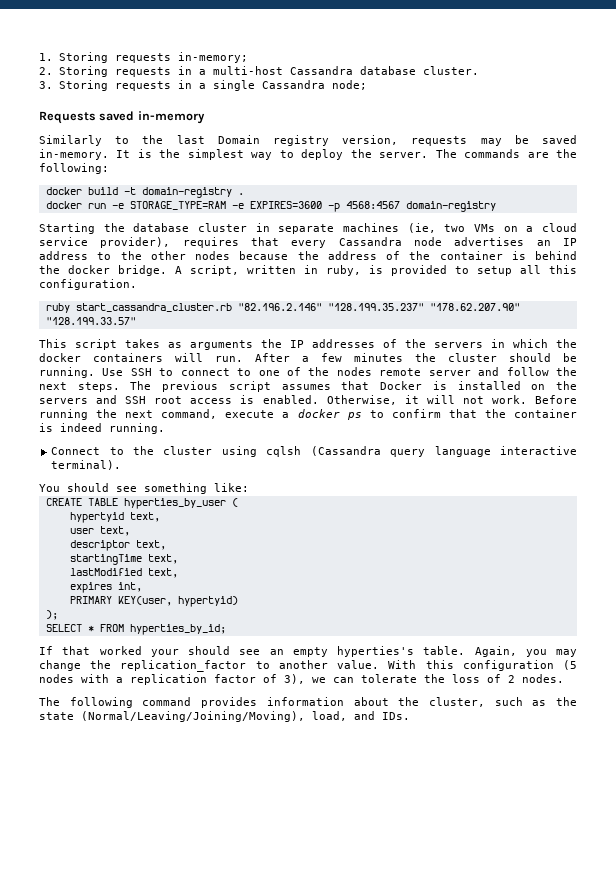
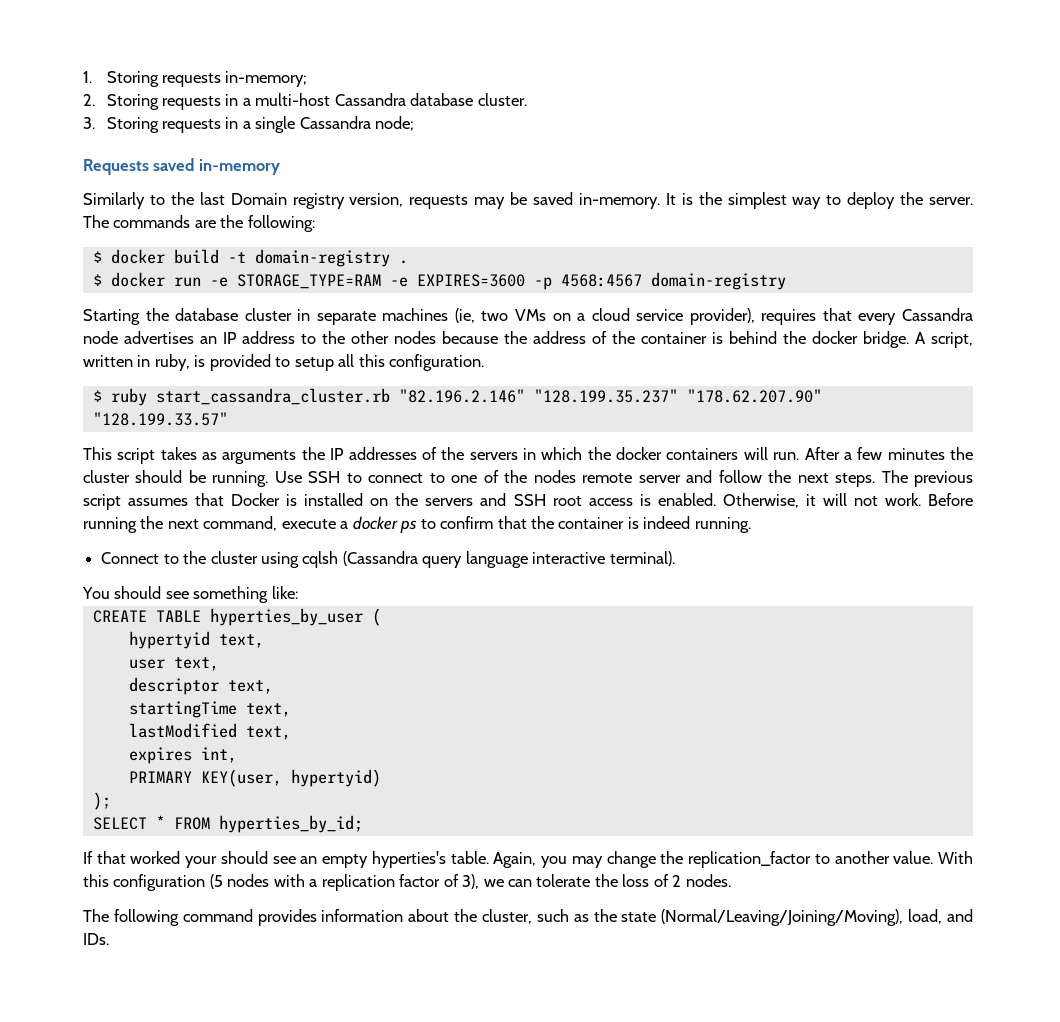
(109, 168) none -> [92,251,102,263] $
(244, 194) none -> [92,274,102,286] $
(137, 284) none -> [92,390,102,402] $

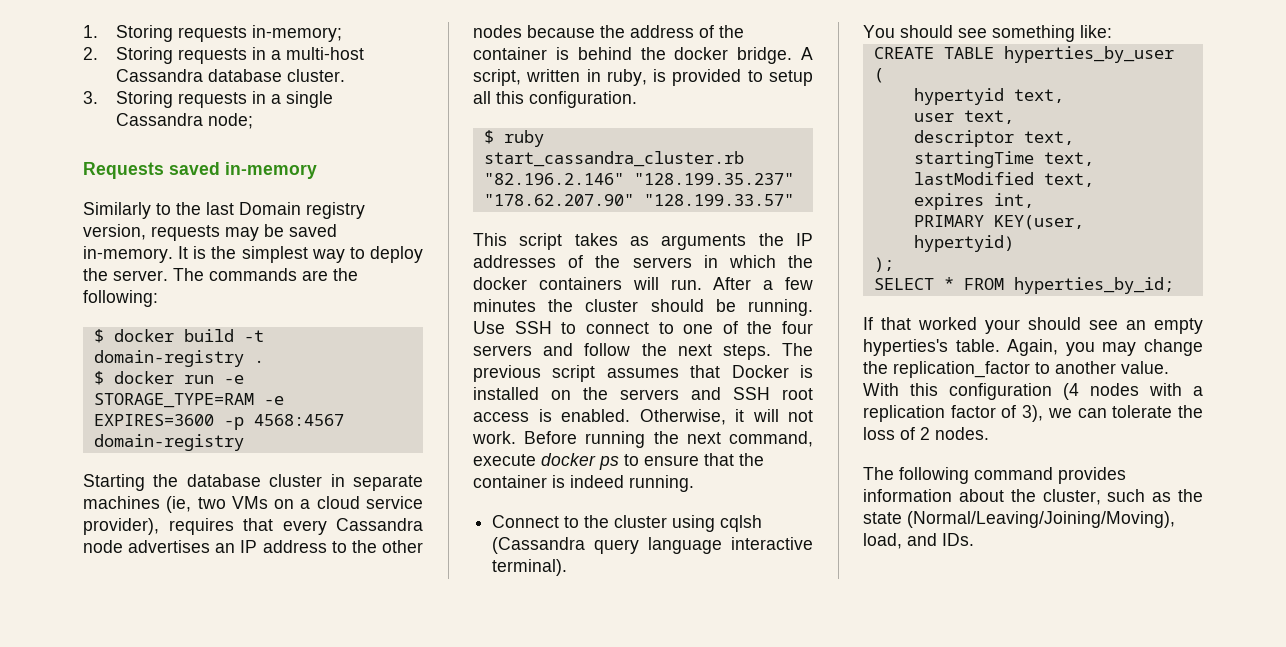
[533,470,681,483] nodes remote server -> [782,321,813,334] [473,345,532,356] four servers
[340,521,349,529] a -> (536, 460) none
[440,516,494,529] confirm -> [644,455,699,466] ensure
[209,874,223,889] (5 -> [1063,383,1079,400] (4

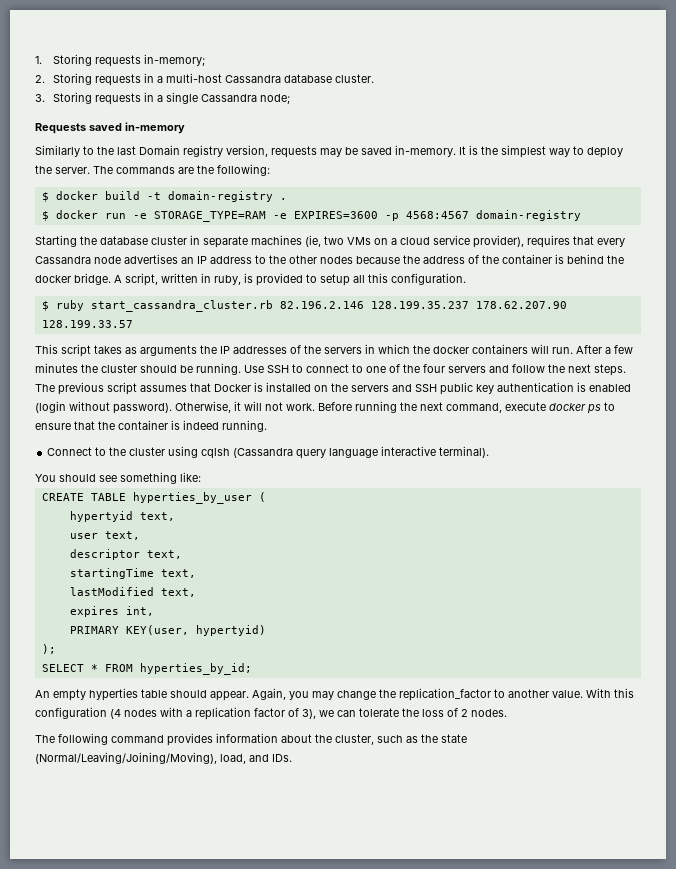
[483,173,794,185] [483,194,794,206] "82.196.2.146" "128.199.35.237" "178.62.207.90" "128.199.33.57" -> [279,301,567,309] [41,320,133,328] 82.196.2.146 128.199.35.237 178.62.207.90 128.199.33.57
[782,388,813,400] [473,409,630,422] root access is enabled. -> [440,382,631,395] [35,401,172,414] public key authentication is enabled (login without password).
[863,317,1203,334] [863,339,1000,356] If that worked your should see an empty hyperties's table. -> [35,688,249,701] An empty hyperties table should appear.

